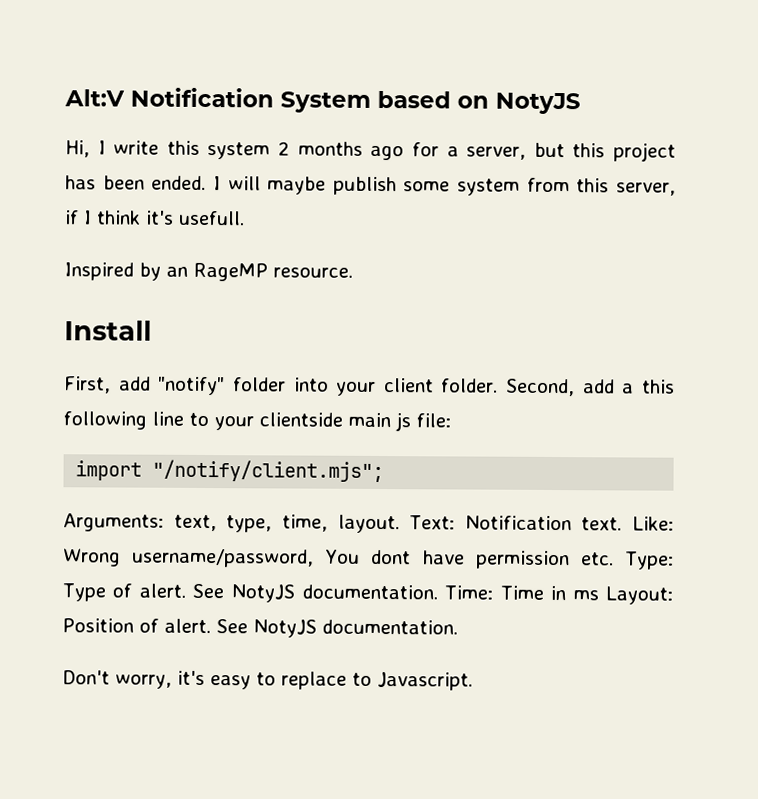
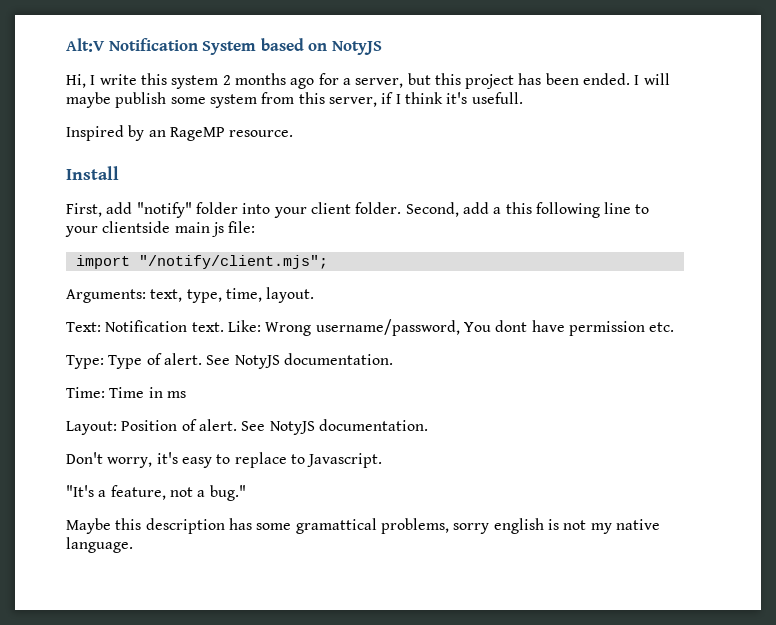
(400, 524) none -> (315, 295) //
(614, 559) none -> (675, 327) //
(438, 592) none -> (393, 359) //
(599, 595) none -> (186, 394) //
(473, 681) none -> [66,485,246,501] [66,518,660,534] [66,537,133,553] // "It's a feature, not a bug." // Maybe this description has some gramattical problems, sorry english is not my native language.

